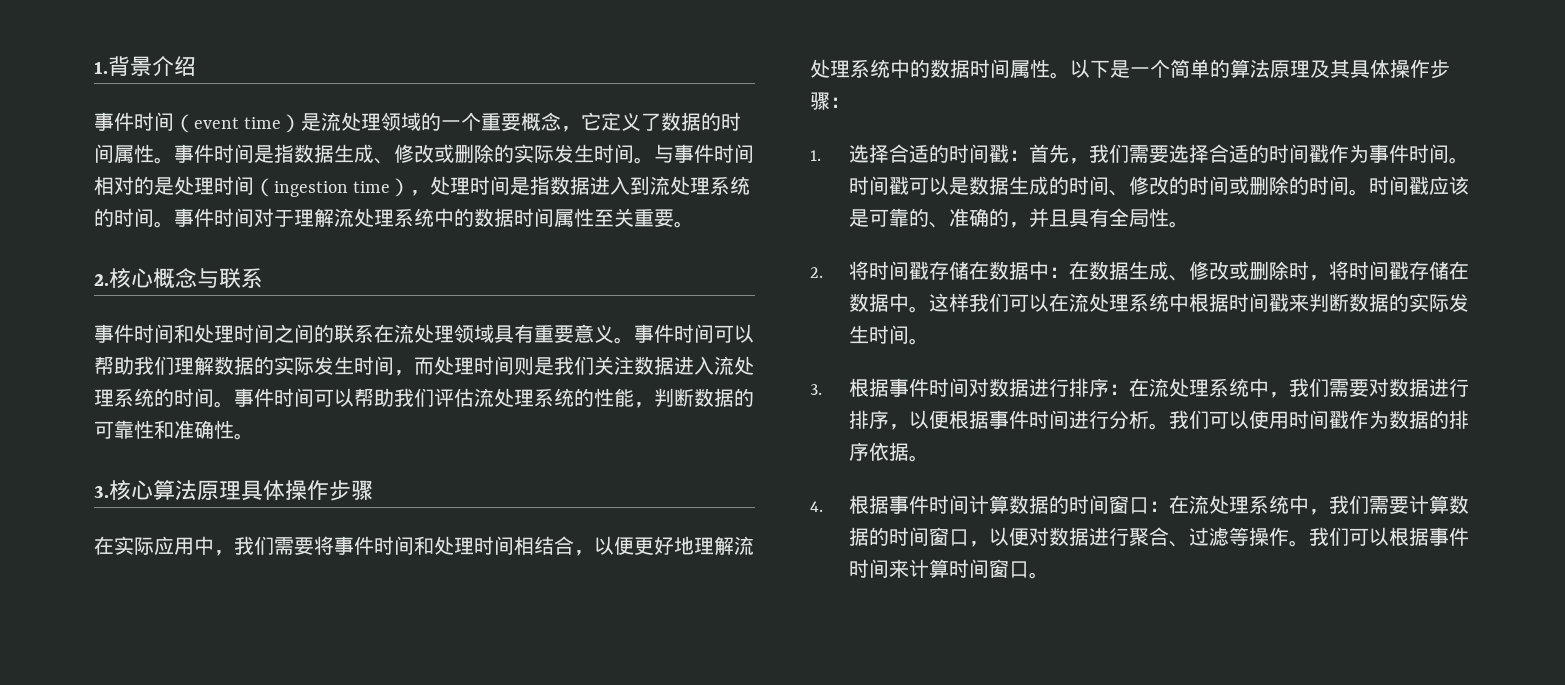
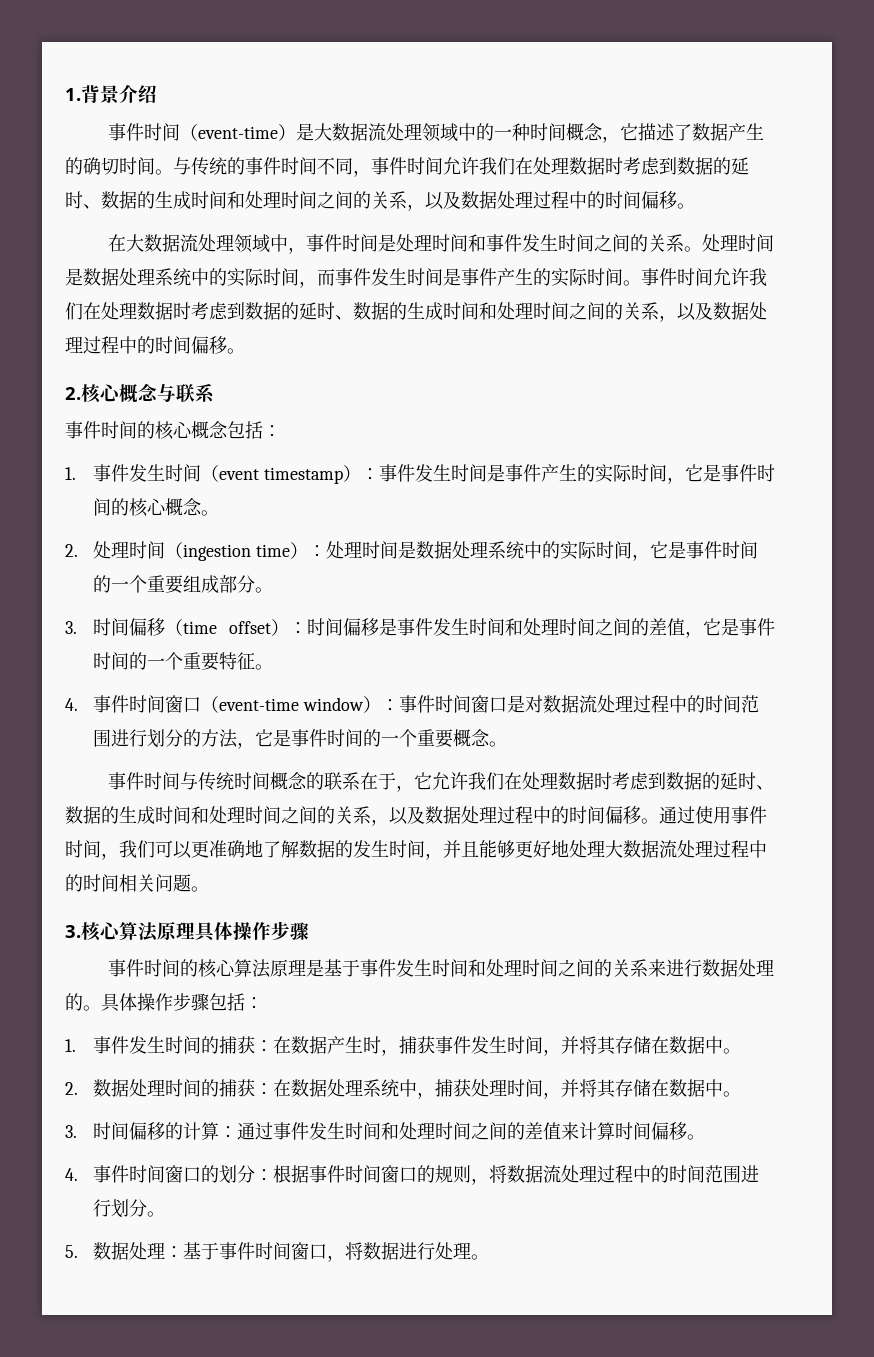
[194,112,742,133] [94,144,754,164] [94,176,751,197] [94,208,674,228] event time）是流处理领域的一个重要概念，它定义了数据的时间属性。事件时间是指数据生成、修改或删除的实际发生时间。与事件时间相对的是处理时间（ingestion time），处理时间是指数据进入到流处理系统的时间。事件时间对于理解流处理系统中的数据时间属性至关重要 -> [197,123,764,143] [65,157,749,177] [65,191,695,211] [107,234,774,254] [65,268,767,288] [65,302,767,322] [65,336,227,354] event-time）是大数据流处理领域中的一种时间概念，它描述了数据产生的确切时间。与传统的事件时间不同，事件时间允许我们在处理数据时考虑到数据的延时、数据的生成时间和处理时间之间的关系，以及数据处理过程中的时间偏移。 // 在大数据流处理领域中，事件时间是处理时间和事件发生时间之间的关系。处理时间是数据处理系统中的实际时间，而事件发生时间是事件产生的实际时间。事件时间允许我们在处理数据时考虑到数据的延时、数据的生成时间和处理时间之间的关系，以及数据处理过程中的时间偏移
[174,324,754,344] [94,356,194,375] 和处理时间之间的联系在流处理领域具有重要意义。事件时间可以帮助我们理 -> [137,421,281,440] [65,464,775,484] [92,498,219,517] [65,541,758,561] [92,575,273,594] [65,618,775,638] [92,652,273,671] [65,695,759,713] [92,729,507,749] [107,772,774,792] [65,806,767,826] [65,840,281,860] 的核心概念包括： // 1.事件发生时间（event timestamp）：事件发生时间是事件产生的实际时间，它是事件时间的核心概念。 // 2.处理时间（ingestion time）：处理时间是数据处理系统中的实际时间，它是事件时间的一个重要组成部分。 // 3.时间偏移（time offset）：时间偏移是事件发生时间和处理时间之间的差值，它是事件时间的一个重要特征。 // 4.事件时间窗口（event-time window）：事件时间窗口是对数据流处理过程中的时间范围进行划分的方法，它是事件时间的一个重要概念。 // 事件时间与传统时间概念的联系在于，它允许我们在处理数据时考虑到数据的延时、数据的生成时间和处理时间之间的关系，以及数据处理过程中的时间偏移。通过使用事件时间，我们可以更准确地了
[274,356,754,376] [94,388,754,408] [94,420,234,439] 实际发生时间，而处理时间则是我们关注数据进入流处理系统的时间。事件时间可以帮助我们评估流处理系统的性能，判断数据的可靠性和准确性 -> [353,840,767,860] [65,874,191,892] 发生时间，并且能够更好地处理大数据流处理过程中的时间相关问题
[94,536,754,556] [810,59,1450,79] [810,92,850,110] [810,144,1469,164] [848,176,1469,196] [848,208,1189,228] [810,261,1469,281] [848,293,1469,313] [848,325,929,345] [810,378,1469,398] [848,410,1469,430] [848,442,929,462] [810,495,1469,515] [848,527,1469,547] [848,559,1029,578] 在实际应用中，我们需要将事件时间和处理时间相结合，以便更好地理解流处理系统中的数据时间属性。以下是一个简单的算法原理及其具体操作步骤： // 1.选择合适的时间戳：首先，我们需要选择合适的时间戳作为事件时间。时间戳可以是数据生成的时间、修改的时间或删除的时间。时间戳应该是可靠的、准确的，并且具有全局性。 // 2.将时间戳存储在数据中：在数据生成、修改或删除时，将时间戳存储在数据中。这样我们可以在流处理系统中根据时间戳来判断数据的实际发生时间。 // 3.根据事件时间对数据进行排序：在流处理系统中，我们需要对数据进行排序，以便根据事件时间进行分析。我们可以使用时间戳作为数据的排序依据。 // 4.根据事件时间计算数据的时间窗口：在流处理系统中，我们需要计算数据的时间窗口，以便对数据进行聚合、过滤等操作。我们可以根据事件时间来计算时间窗口 -> [107,959,774,978] [65,993,263,1012] [65,1036,741,1056] [65,1079,741,1099] [65,1122,705,1140] [65,1165,759,1185] [92,1199,165,1218] [65,1242,471,1262] 事件时间的核心算法原理是基于事件发生时间和处理时间之间的关系来进行数据处理的。具体操作步骤包括： // 1.事件发生时间的捕获：在数据产生时，捕获事件发生时间，并将其存储在数据中。 // 2.数据处理时间的捕获：在数据处理系统中，捕获处理时间，并将其存储在数据中。 // 3.时间偏移的计算：通过事件发生时间和处理时间之间的差值来计算时间偏移。 // 4.事件时间窗口的划分：根据事件时间窗口的规则，将数据流处理过程中的时间范围进行划分。 // 5.数据处理：基于事件时间窗口，将数据进行处理

